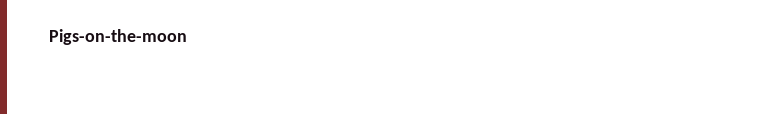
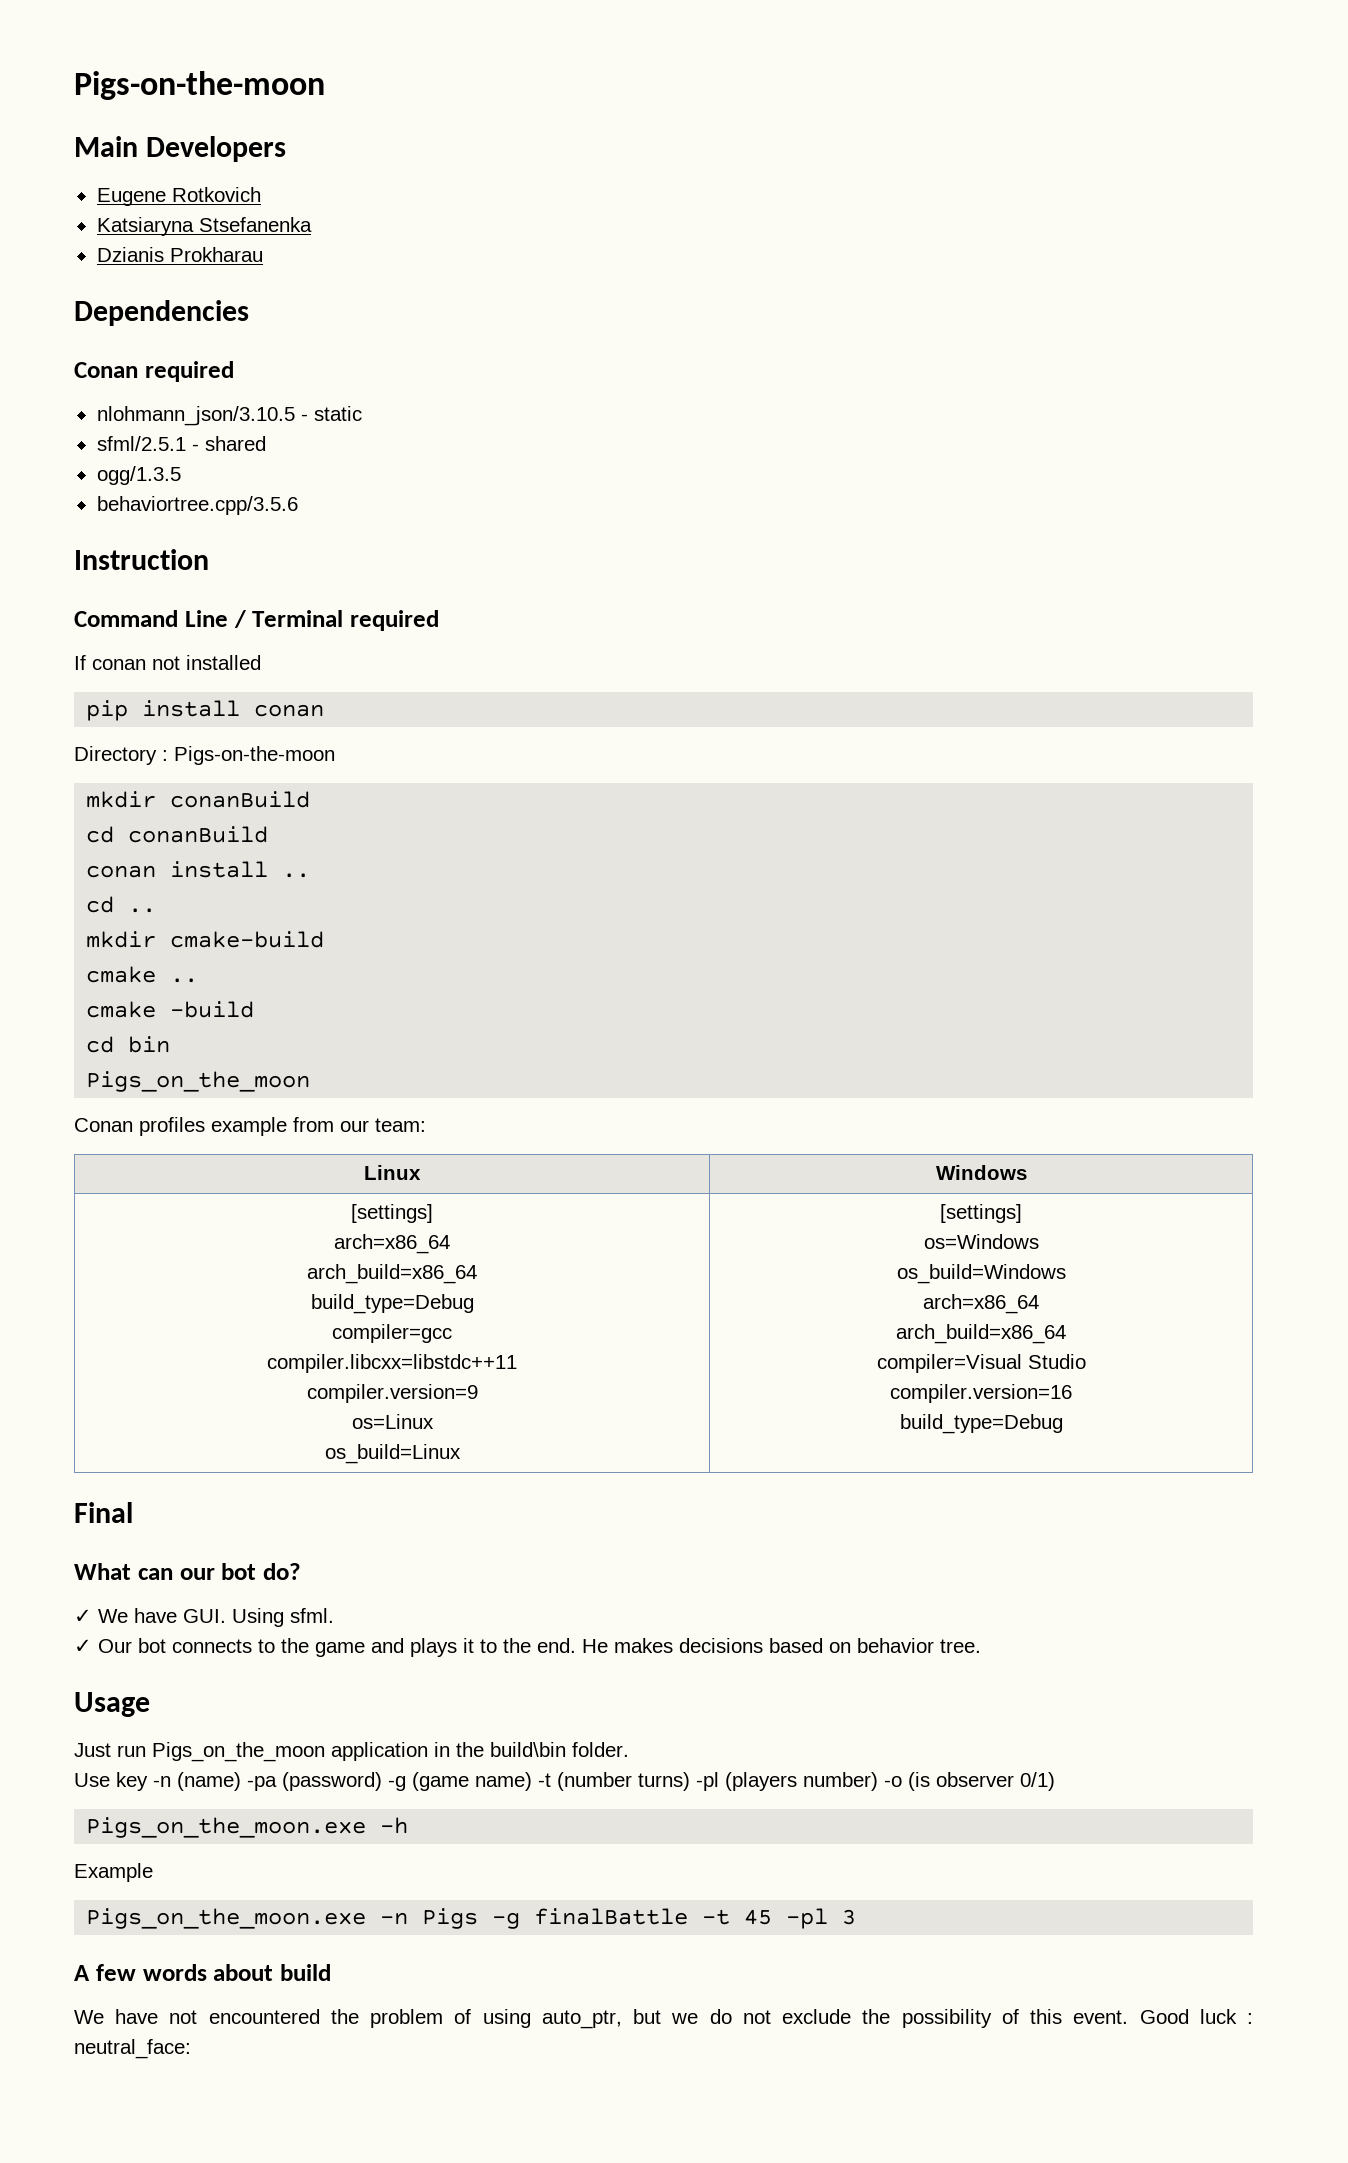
[49,29,187,45] Pigs-on-the-moon -> [74,71,325,100] [74,136,286,162] [96,187,261,206] [96,217,312,236] [96,247,263,262] [74,300,249,326] [74,361,234,382] [96,406,362,426] [96,436,266,451] [96,466,181,485] [96,496,298,515] [74,549,209,570] [74,610,439,631] [74,655,261,670] [86,700,325,721] [74,746,335,765] [86,791,311,808] [86,826,269,843] [86,861,311,878] [86,896,157,913] [86,931,325,948] [86,966,199,983] [86,1001,255,1018] [86,1036,171,1053] [86,1071,311,1092] [74,1117,426,1136] [364,1165,421,1180] [935,1165,1027,1180] [351,1204,433,1223] [334,1234,450,1254] [307,1264,477,1284] [310,1294,474,1314] [332,1324,452,1343] [267,1354,517,1373] [306,1384,478,1403] [351,1414,434,1429] [324,1444,461,1464] [940,1204,1022,1223] [923,1234,1039,1249] [896,1264,1066,1284] [923,1294,1039,1314] [896,1324,1066,1344] [876,1354,1086,1373] [890,1384,1072,1403] [899,1414,1063,1434] [74,1502,133,1523] [74,1563,301,1580] [74,1608,334,1627] [74,1638,981,1657] [74,1692,150,1717] [74,1742,629,1762] [74,1772,1055,1791] [86,1817,409,1838] [74,1863,153,1882] [86,1908,857,1929] [74,1964,331,1981] [74,2009,1253,2029] [74,2039,191,2059] Pigs-on-the-moon // Main Developers // Eugene Rotkovich // Katsiaryna Stsefanenka // Dzianis Prokharau // Dependencies // Conan required // nlohmann_json/3.10.5 - static // sfml/2.5.1 - shared // ogg/1.3.5 // behaviortree.cpp/3.5.6 // Instruction // Command Line / Terminal required // If conan not installed // pip install conan // Directory : Pigs-on-the-moon // mkdir conanBuild // cd conanBuild // conan install .. // cd .. // mkdir cmake-build // cmake .. // cmake -build // cd bin // Pigs_on_the_moon // Conan profiles example from our team: // Linux | Windows // [settings] // arch=x86_64 // arch_build=x86_64 // build_type=Debug // compiler=gcc // compiler.libcxx=libstdc++11 // compiler.version=9 // os=Linux // os_build=Linux | [settings] // os=Windows // os_build=Windows // arch=x86_64 // arch_build=x86_64 // compiler=Visual Studio // compiler.version=16 // build_type=Debug // Final // What can our bot do? // ✓ We have GUI. Using sfml. // ✓ Our bot connects to the game and plays it to the end. He makes decisions based on behavior tree. // Usage // Just run Pigs_on_the_moon application in the build\bin folder. // Use key -n (name) -pa (password) -g (game name) -t (number turns) -pl (players number) -o (is observer 0/1) // Pigs_on_the_moon.exe -h // Example // Pigs_on_the_moon.exe -n Pigs -g finalBattle -t 45 -pl 3 // A few words about build // We have not encountered the problem of using auto_ptr, but we do not exclude the possibility of this event. Good luck : neutral_face:

